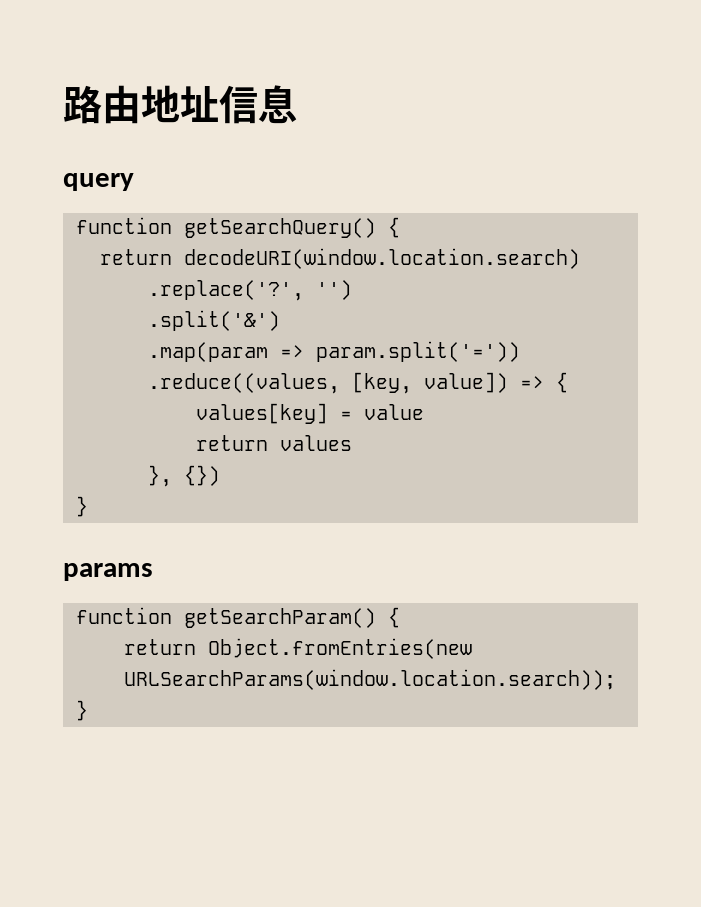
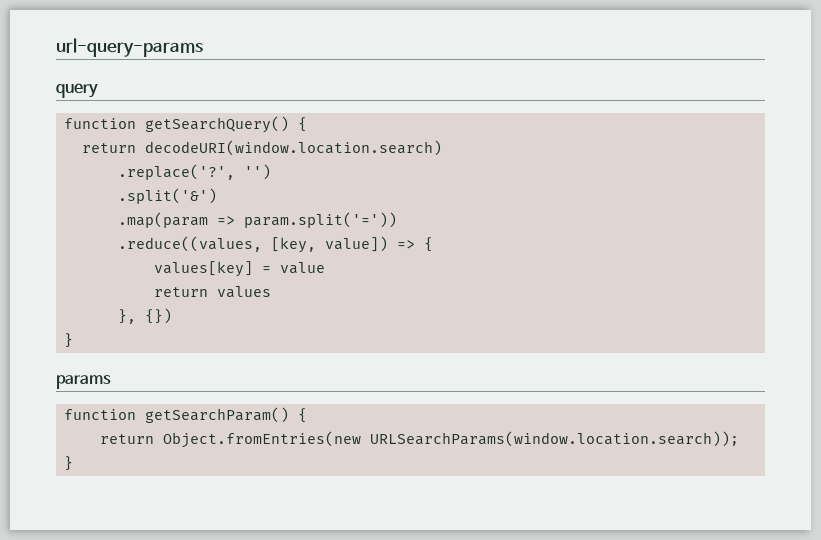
[63,85,297,124] 路由地址信息 -> [56,38,203,57] url-query-params

